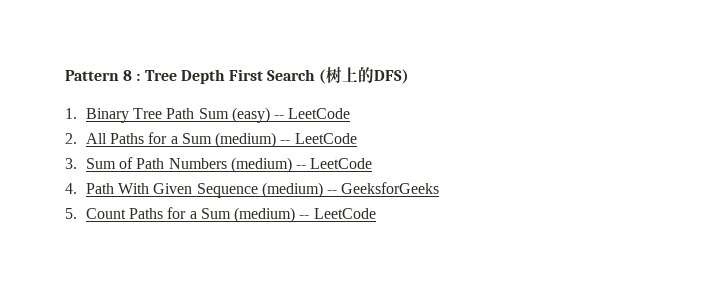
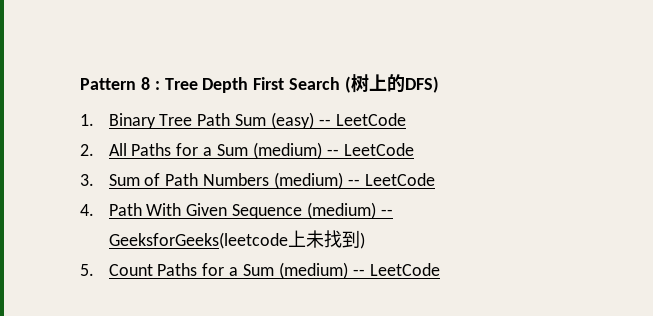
[341,182,440,194] GeeksforGeeks -> [108,230,365,249] GeeksforGeeks(leetcode上未找到)

